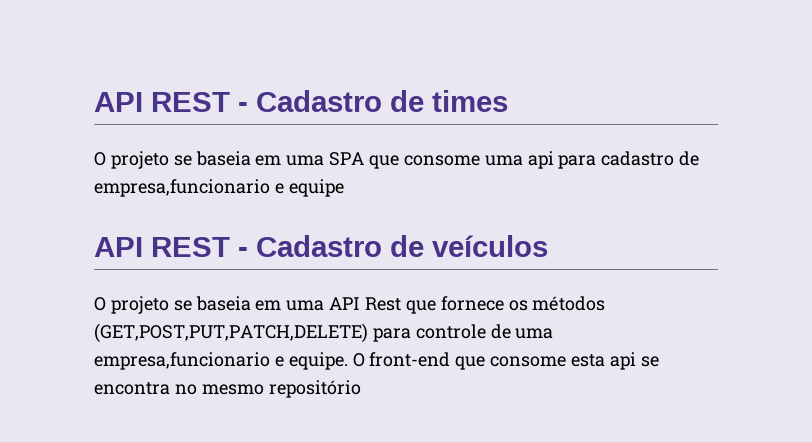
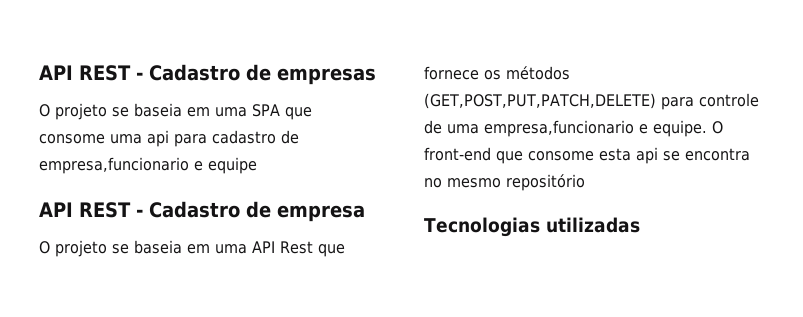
[94,90,508,112] API REST - Cadastro de times -> [39,64,376,85] API REST - Cadastro de empresas
[432,235,548,257] veículos -> [277,205,365,222] empresa
(361, 389) none -> [424,217,640,237] // Tecnologias utilizadas

